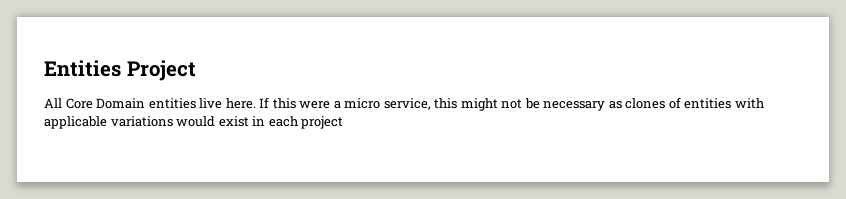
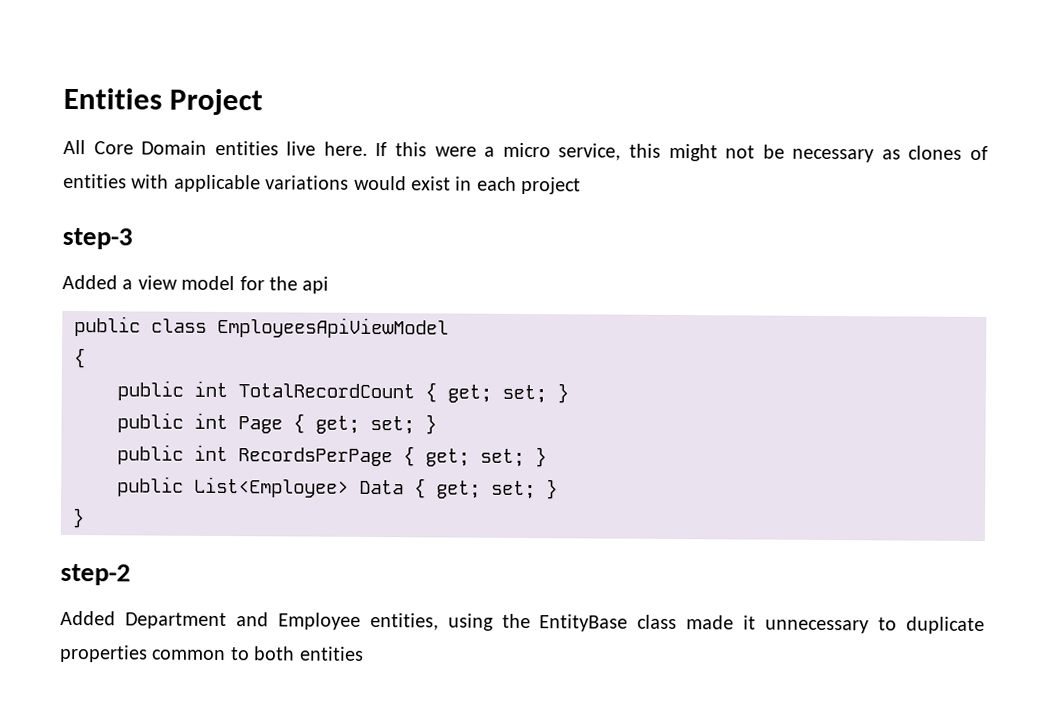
(344, 122) none -> [62,227,133,250] [62,274,330,294] [74,316,449,339] [73,348,86,369] [117,380,569,404] [117,412,437,435] [117,444,547,468] [117,476,558,500] [72,508,85,529] [60,563,131,586] [60,610,985,635] [60,644,364,663] // step-3 // Added a view model for the api // public class EmployeesApiViewModel // { // public int TotalRecordCount { get; set; } // public int Page { get; set; } // public int RecordsPerPage { get; set; } // public List<Employee> Data { get; set; } // } // step-2 // Added Department and Employee entities, using the EntityBase class made it unnecessary to duplicate properties common to both entities

